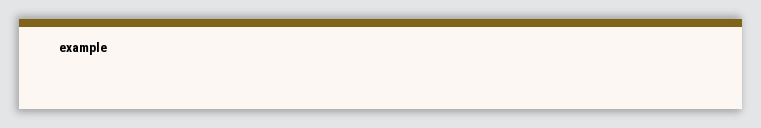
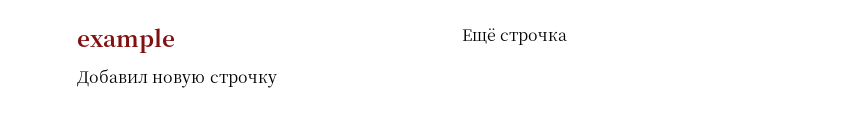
(107, 48) none -> [77,68,277,88] [462,28,568,45] // Добавил новую строчку // Ещё строчка

